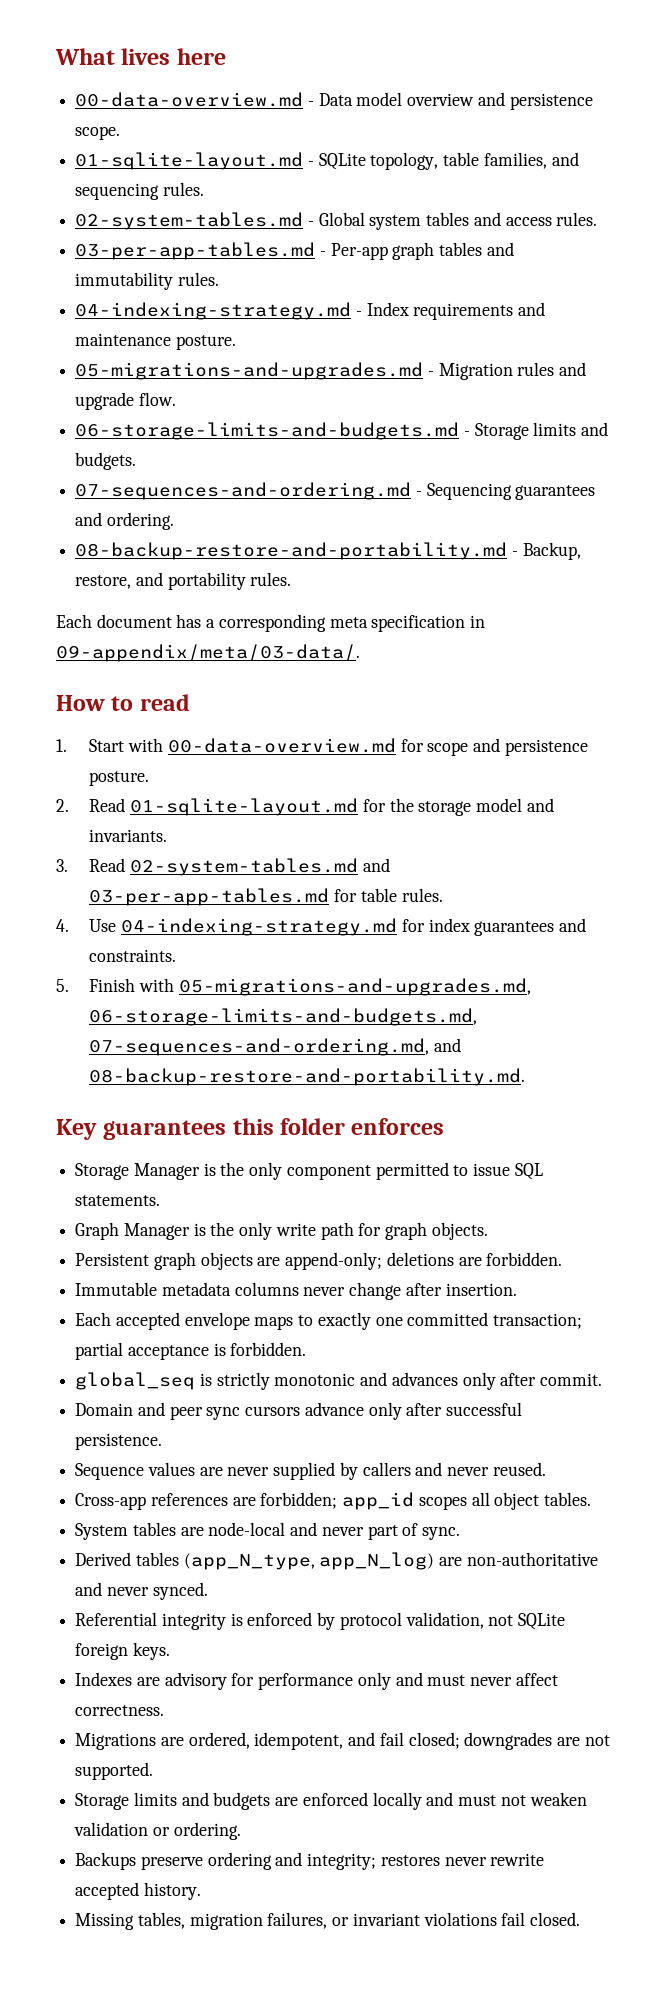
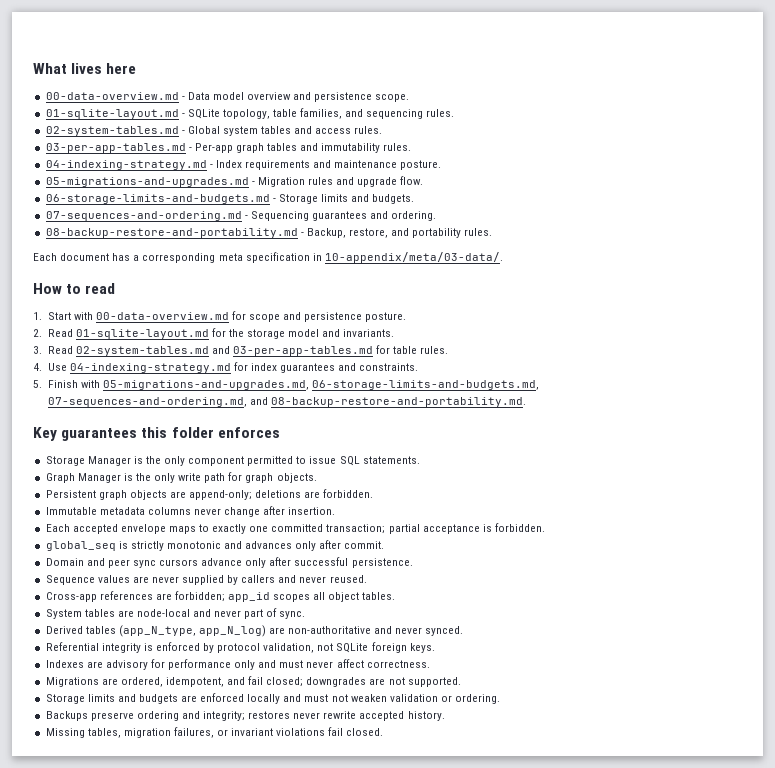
[56,644,360,662] 09-appendix/meta/03-data/. -> [324,252,503,263] 10-appendix/meta/03-data/.

